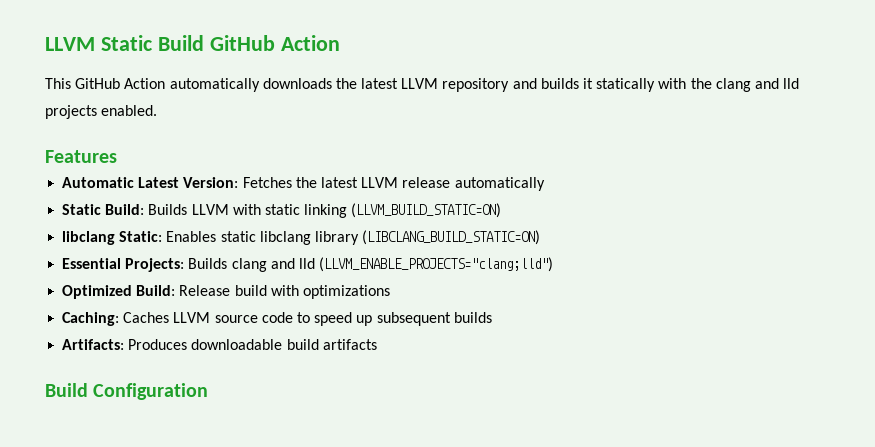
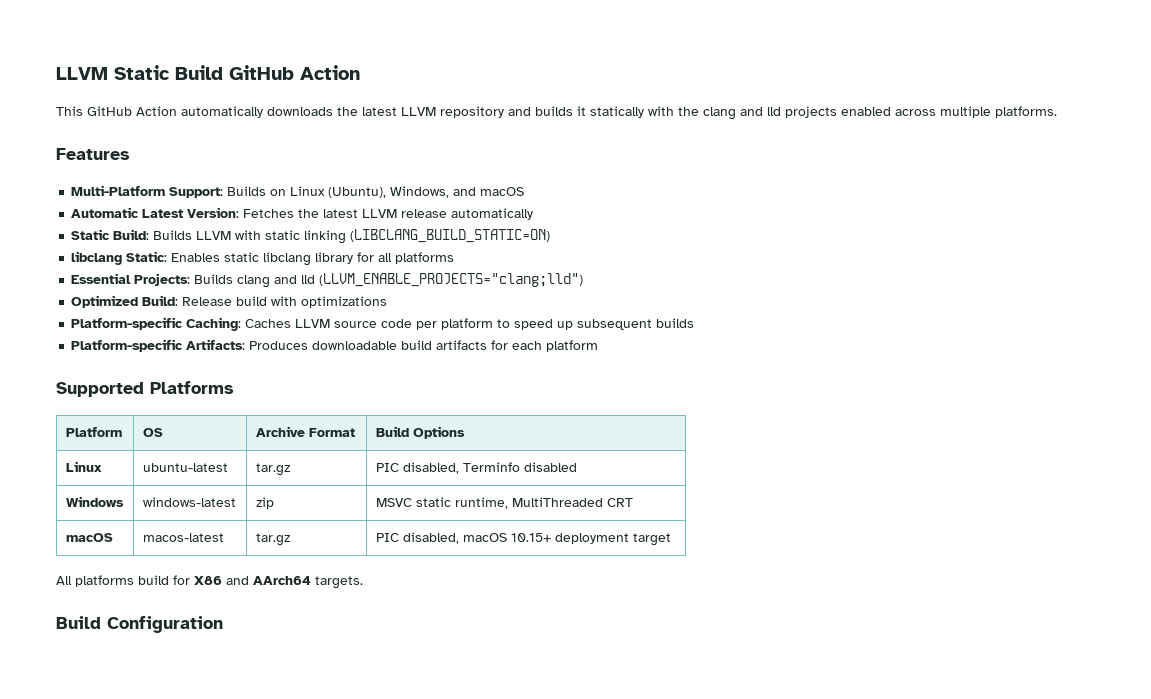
[101,105,158,116] [45,150,117,163] enabled. // Features -> [841,106,1057,118] [56,148,130,160] [71,185,525,198] enabled across multiple platforms. // Features // Multi-Platform Support: Builds on Linux (Ubuntu), Windows, and macOS
[351,203,502,218] (LLVM_BUILD_STATIC=ON) -> [350,229,551,243] (LIBCLANG_BUILD_STATIC=ON)
[362,230,541,245] (LIBCLANG_BUILD_STATIC=ON) -> [357,252,455,264] for all platforms
(390, 292) none -> [71,317,184,330] Platform-specific
(293, 317) none -> [416,318,494,330] per platform
(492, 317) none -> [71,339,184,352] Platform-specific
(377, 344) none -> [491,340,599,352] [56,381,234,397] [65,427,122,437] [142,428,163,437] [255,426,355,437] [375,426,465,439] [65,461,102,472] [142,463,228,472] [255,463,291,476] [375,462,577,474] [65,496,124,507] [142,497,236,507] [255,497,274,509] [375,497,633,509] [65,533,113,542] [142,533,224,542] [255,533,291,546] [375,532,671,546] [56,575,363,589] for each platform // Supported Platforms // Platform | OS | Archive Format | Build Options // Linux | ubuntu-latest | tar.gz | PIC disabled, Terminfo disabled // Windows | windows-latest | zip | MSVC static runtime, MultiThreaded CRT // macOS | macos-latest | tar.gz | PIC disabled, macOS 10.15+ deployment target // All platforms build for X86 and AArch64 targets.

